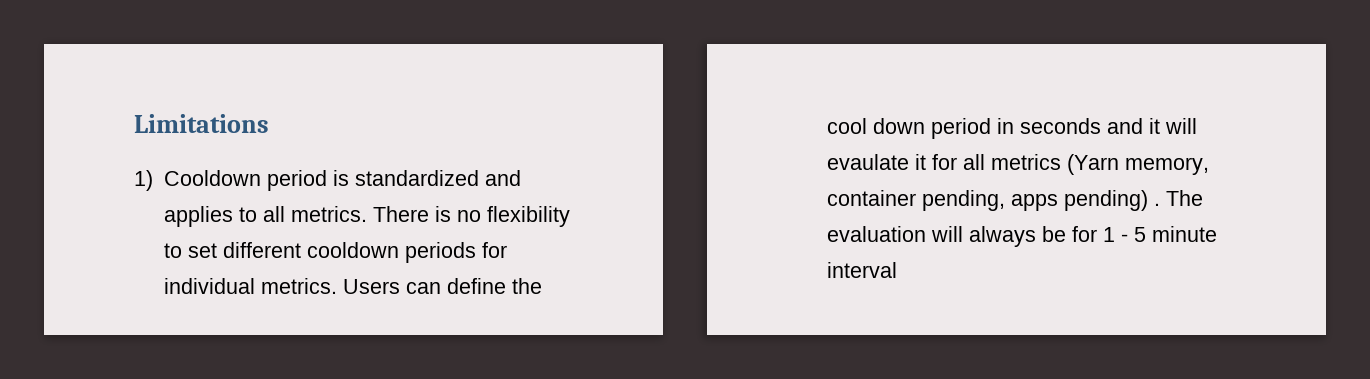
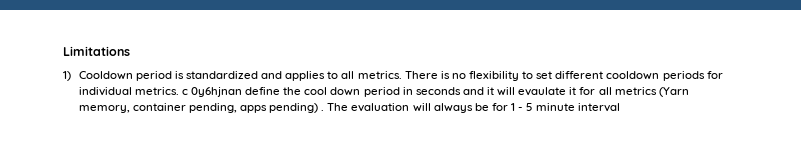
[342,279,441,294] Users can -> [181,87,243,97] c 0y6hjnan

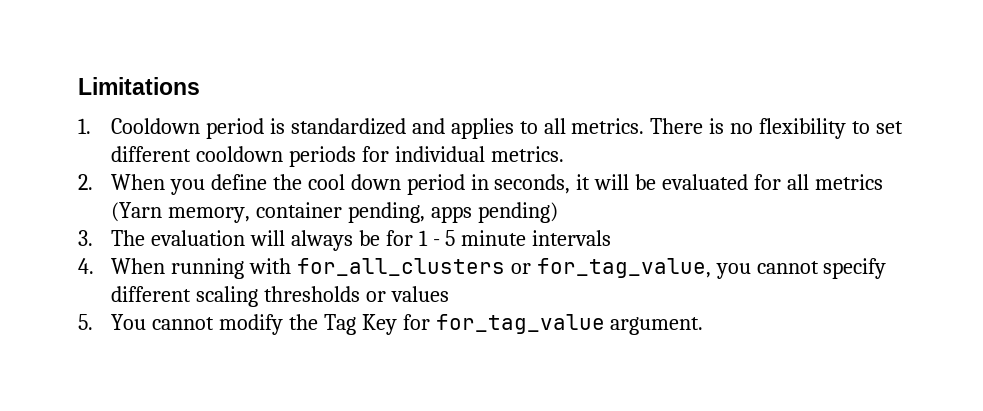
[63,71,71,81] 1) -> [78,118,91,134] 1.
[181,87,243,97] c 0y6hjnan -> [78,174,205,195] // 2. When you
[415,87,577,96] seconds and it will evaulate it -> [494,174,749,194] seconds, it will be evaluated
[321,110,325,111] . -> [78,230,93,246] // 3.
[578,103,621,112] interval -> [532,230,612,246] [78,258,887,279] [110,286,449,307] [78,314,704,335] intervals // 4. When running with for_all_clusters or for_tag_value, you cannot specify different scaling thresholds or values // 5. You cannot modify the Tag Key for for_tag_value argument.

